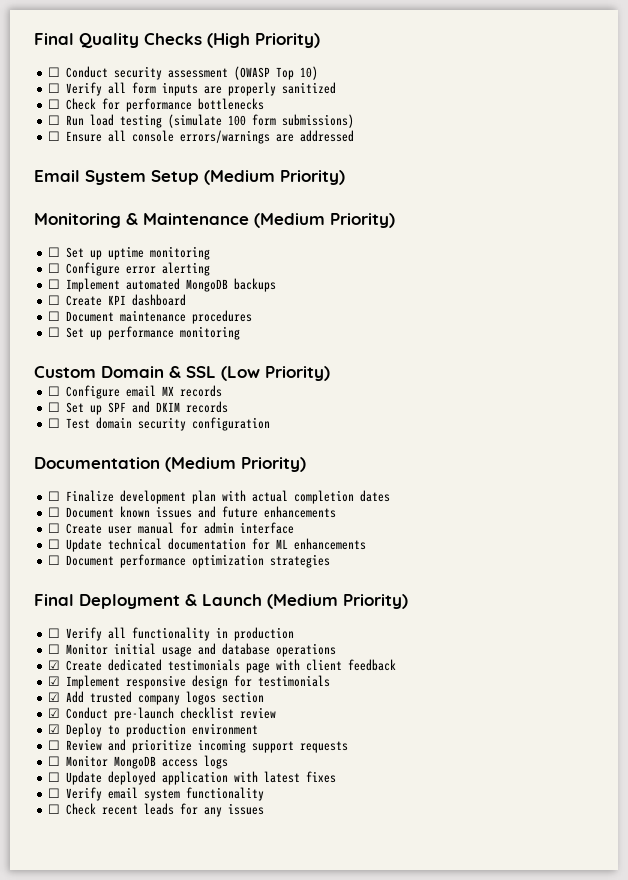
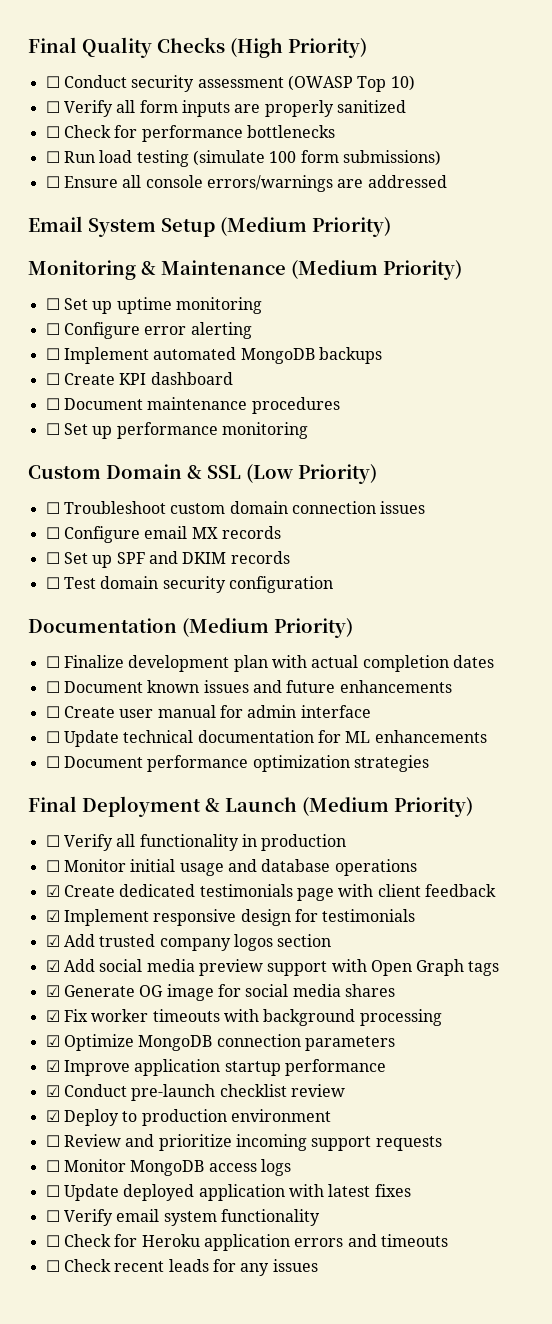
(330, 373) none -> [45,501,426,514] // ☐ Troubleshoot custom domain connection issues
(265, 697) none -> [45,959,500,976] [45,984,395,1001] [45,1009,442,1026] [45,1034,395,1051] [45,1059,386,1076] // ☑ Add social media preview support with Open Graph tags // ☑ Generate OG image for social media shares // ☑ Fix worker timeouts with background processing // ☑ Optimize MongoDB connection parameters // ☑ Improve application startup performance
(265, 794) none -> [45,1234,448,1251] // ☐ Check for Heroku application errors and timeouts

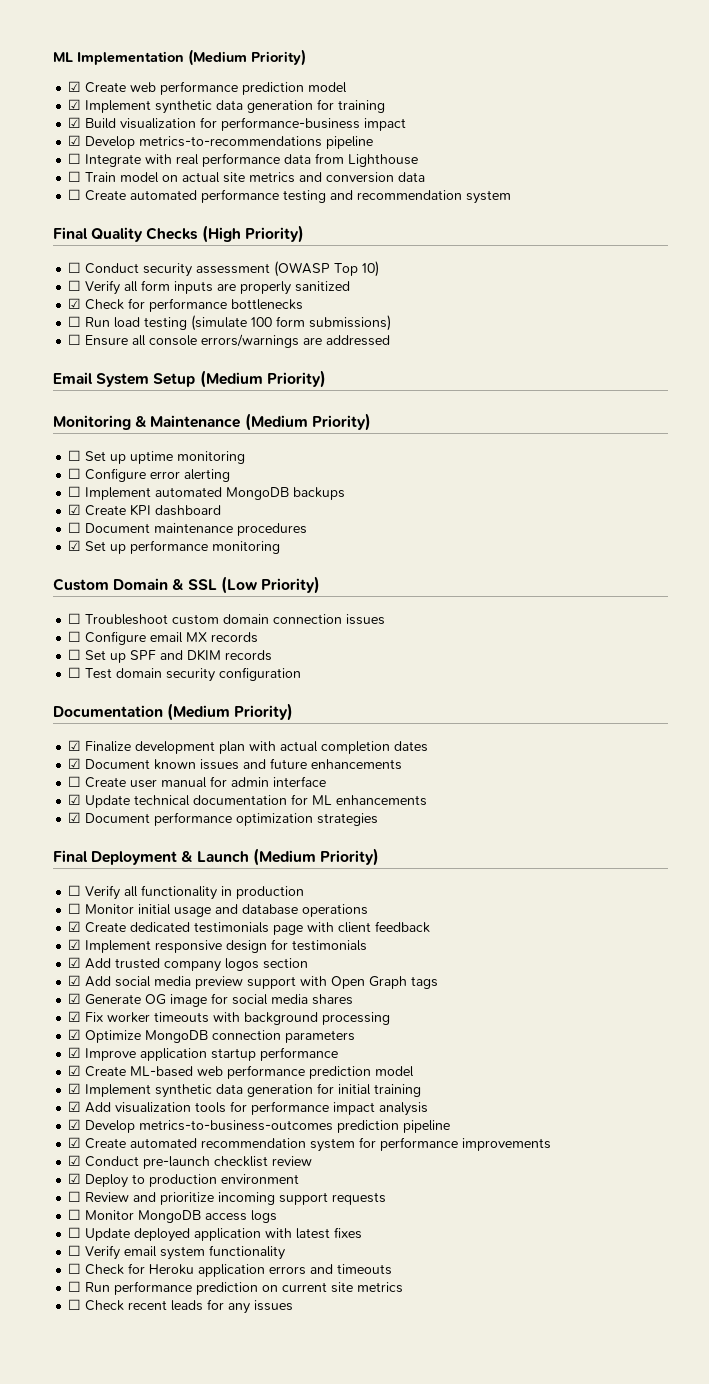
(28, 45) none -> [53,49,306,66] [68,81,348,95] [68,99,386,114] [68,117,407,131] [68,135,374,149] [68,153,419,167] [68,171,426,183] [68,189,512,204] ML Implementation (Medium Priority) // ☑ Create web performance prediction model // ☑ Implement synthetic data generation for training // ☑ Build visualization for performance-business impact // ☑ Develop metrics-to-recommendations pipeline // ☐ Integrate with real performance data from Lighthouse // ☐ Train model on actual site metrics and conversion data // ☐ Create automated performance testing and recommendation system //
[45,126,60,138] ☐ -> [68,298,82,309] ☑
[45,373,60,385] ☐ -> [68,504,82,515] ☑
[45,423,60,435] ☐ -> [68,540,82,551] ☑
[45,656,60,668] ☐ -> [68,740,82,751] ☑
[45,681,60,693] ☐ -> [68,758,82,769] ☑
[45,731,60,743] ☐ -> [68,794,82,805] ☑
[45,756,60,768] ☐ -> [68,812,82,823] ☑
(386, 1067) none -> [68,1065,415,1079] [68,1083,422,1098] [68,1101,429,1116] [68,1119,451,1133] [68,1137,552,1152] // ☑ Create ML-based web performance prediction model // ☑ Implement synthetic data generation for initial training // ☑ Add visualization tools for performance impact analysis // ☑ Develop metrics-to-business-outcomes prediction pipeline // ☑ Create automated recommendation system for performance improvements
(448, 1240) none -> [68,1281,404,1295] // ☐ Run performance prediction on current site metrics

